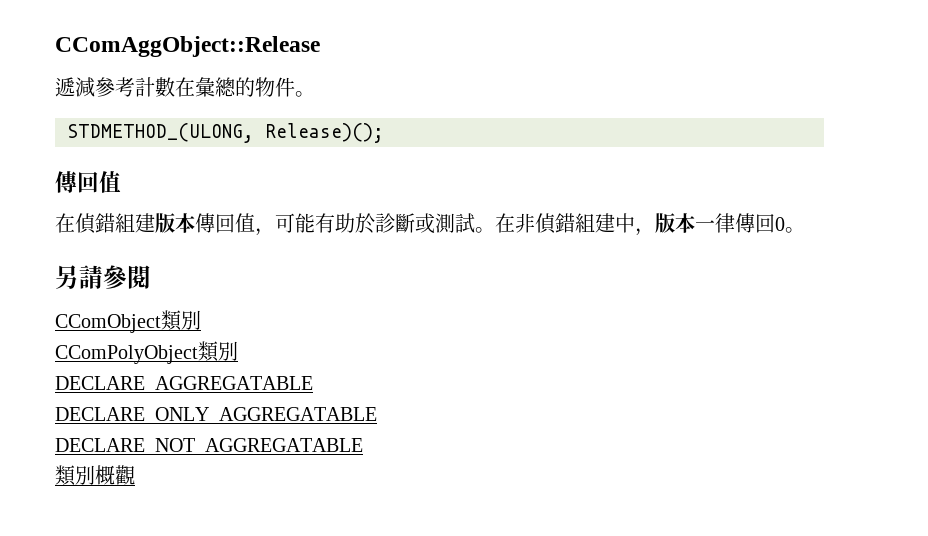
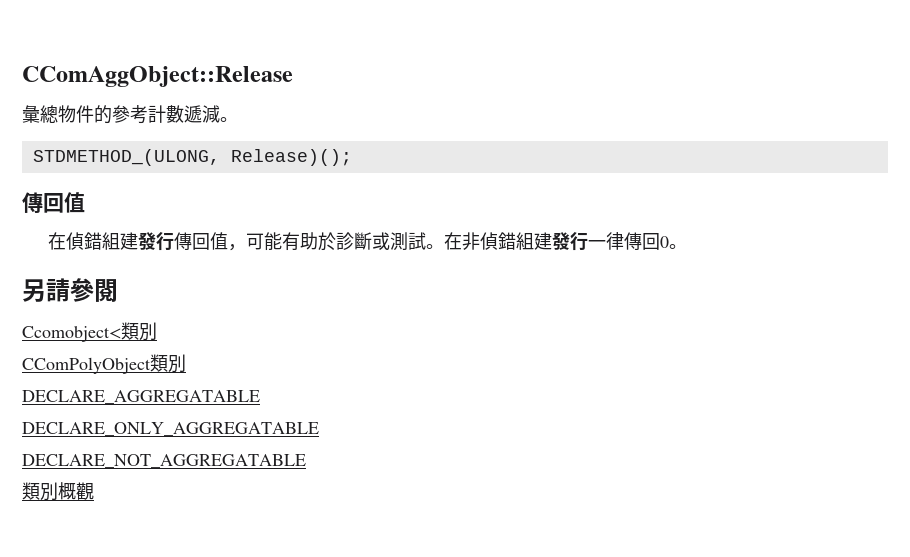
[55,77,295,97] 遞減參考計數在彙總的物件 -> [22,105,220,124] 彙總物件的參考計數遞減
[155,213,195,233] 版本 -> [138,232,175,251] 發行
[615,213,695,236] 中，版本 -> [552,232,589,251] 發行
[55,314,161,333] CComObject -> [22,326,121,342] Ccomobject<

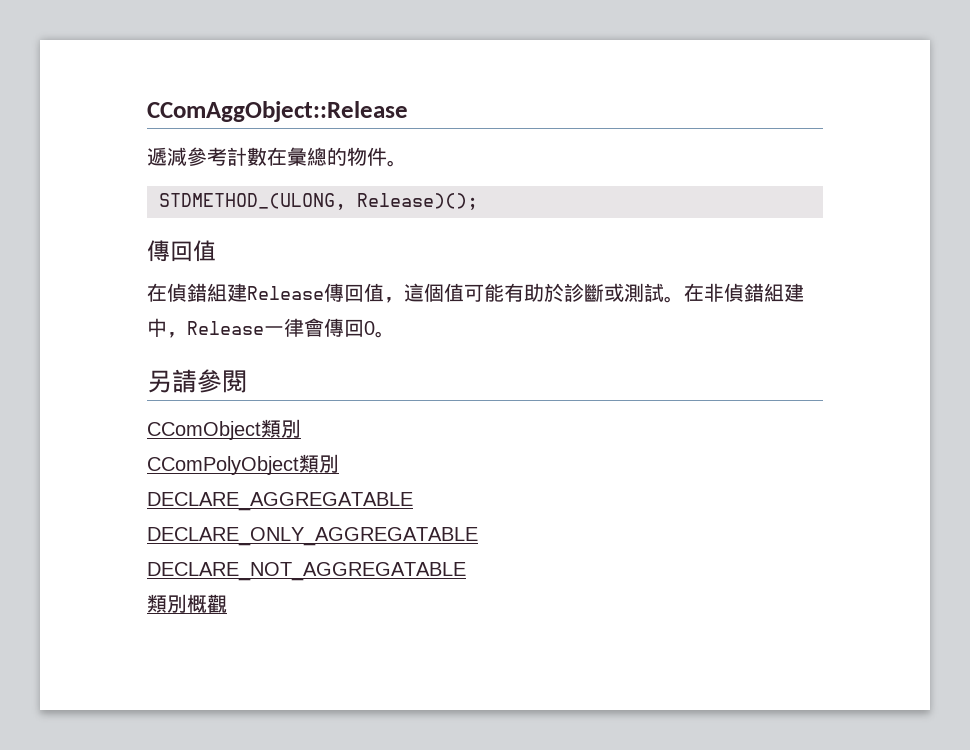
[22,105,220,124] 彙總物件的參考計數遞減 -> [147,147,387,166] 遞減參考計數在彙總的物件
[138,232,175,251] 發行 -> [247,286,324,300] Release
(247, 247) none -> [404,283,464,302] 這個值
[552,232,625,251] 發行一律 -> [147,318,324,338] 中，Release一律會
[22,326,121,342] Ccomobject< -> [147,421,261,440] CComObject

